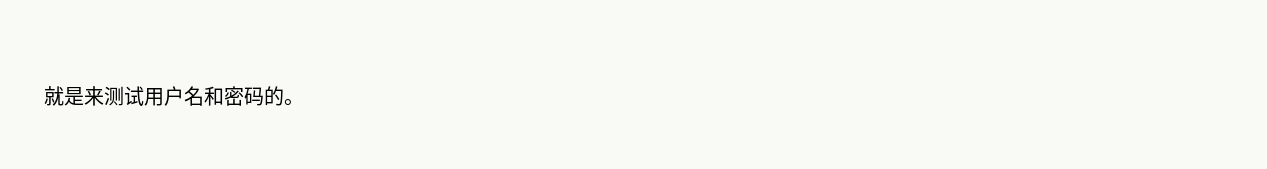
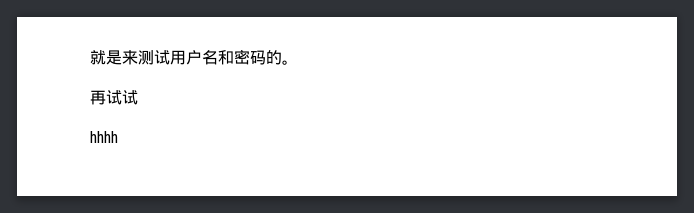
(304, 102) none -> [90,90,138,105] [90,131,118,143] // 再试试 // hhhh

